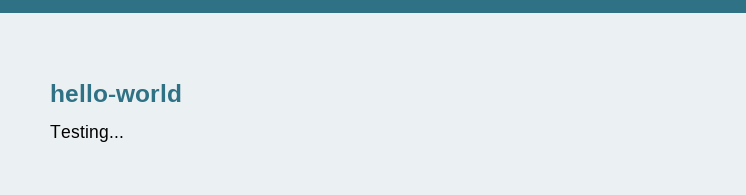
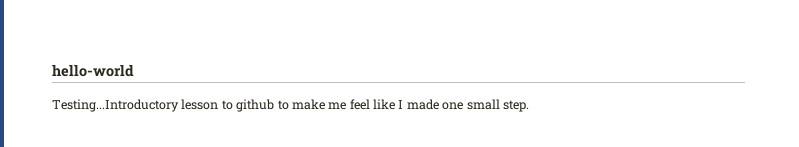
[50,125,124,142] Testing... -> [52,99,529,112] Testing...Introductory lesson to github to make me feel like I made one small step.

